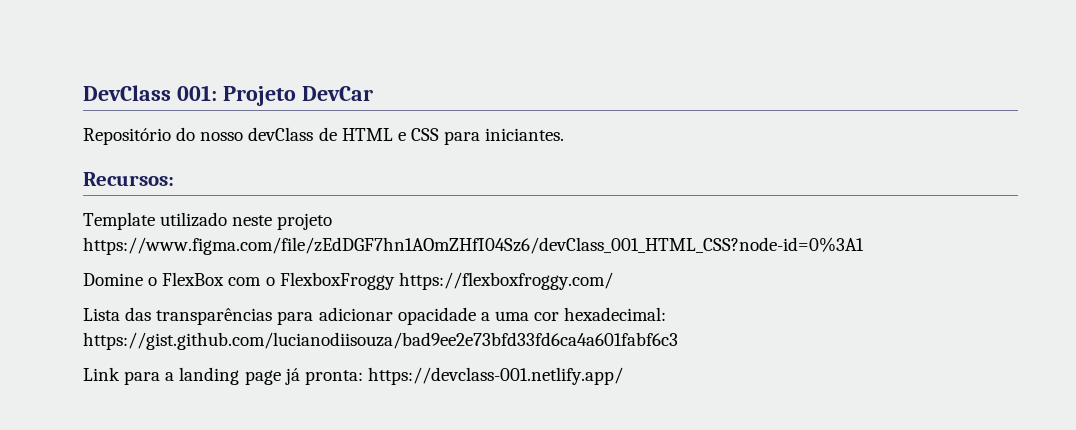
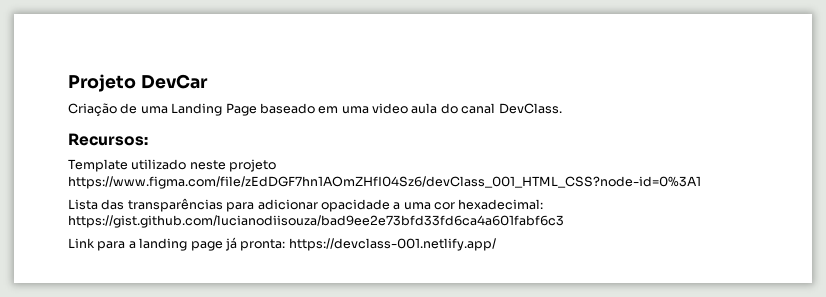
[83,85,217,101] DevClass 001: -> (68, 83) none
[83,127,565,145] Repositório do nosso devClass de HTML e CSS para iniciantes. -> [68,103,562,117] Criação de uma Landing Page baseado em uma video aula do canal DevClass.
[83,272,613,290] // Domine o FlexBox com o FlexboxFroggy https://flexboxfroggy.com/ -> (701, 182) none

